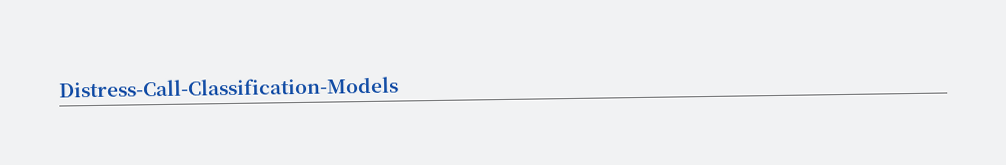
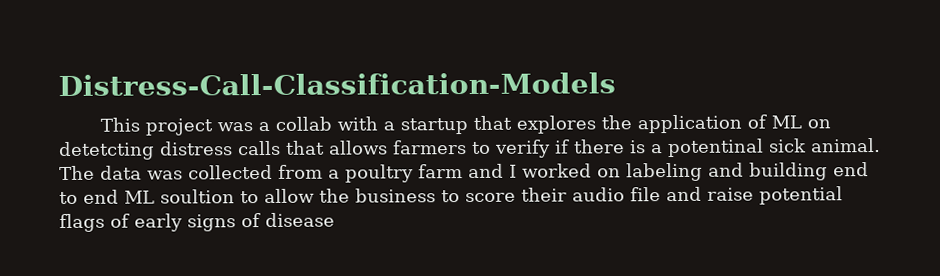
(399, 87) none -> [100,114,832,136] [59,137,881,161] [59,162,869,183] [59,186,843,205] [59,212,335,233] // This project was a collab with a startup that explores the application of ML on detetcting distress calls that allows farmers to verify if there is a potentinal sick animal. The data was collected from a poultry farm and I worked on labeling and building end to end ML soultion to allow the business to score their audio file and raise potential flags of early signs of disease

